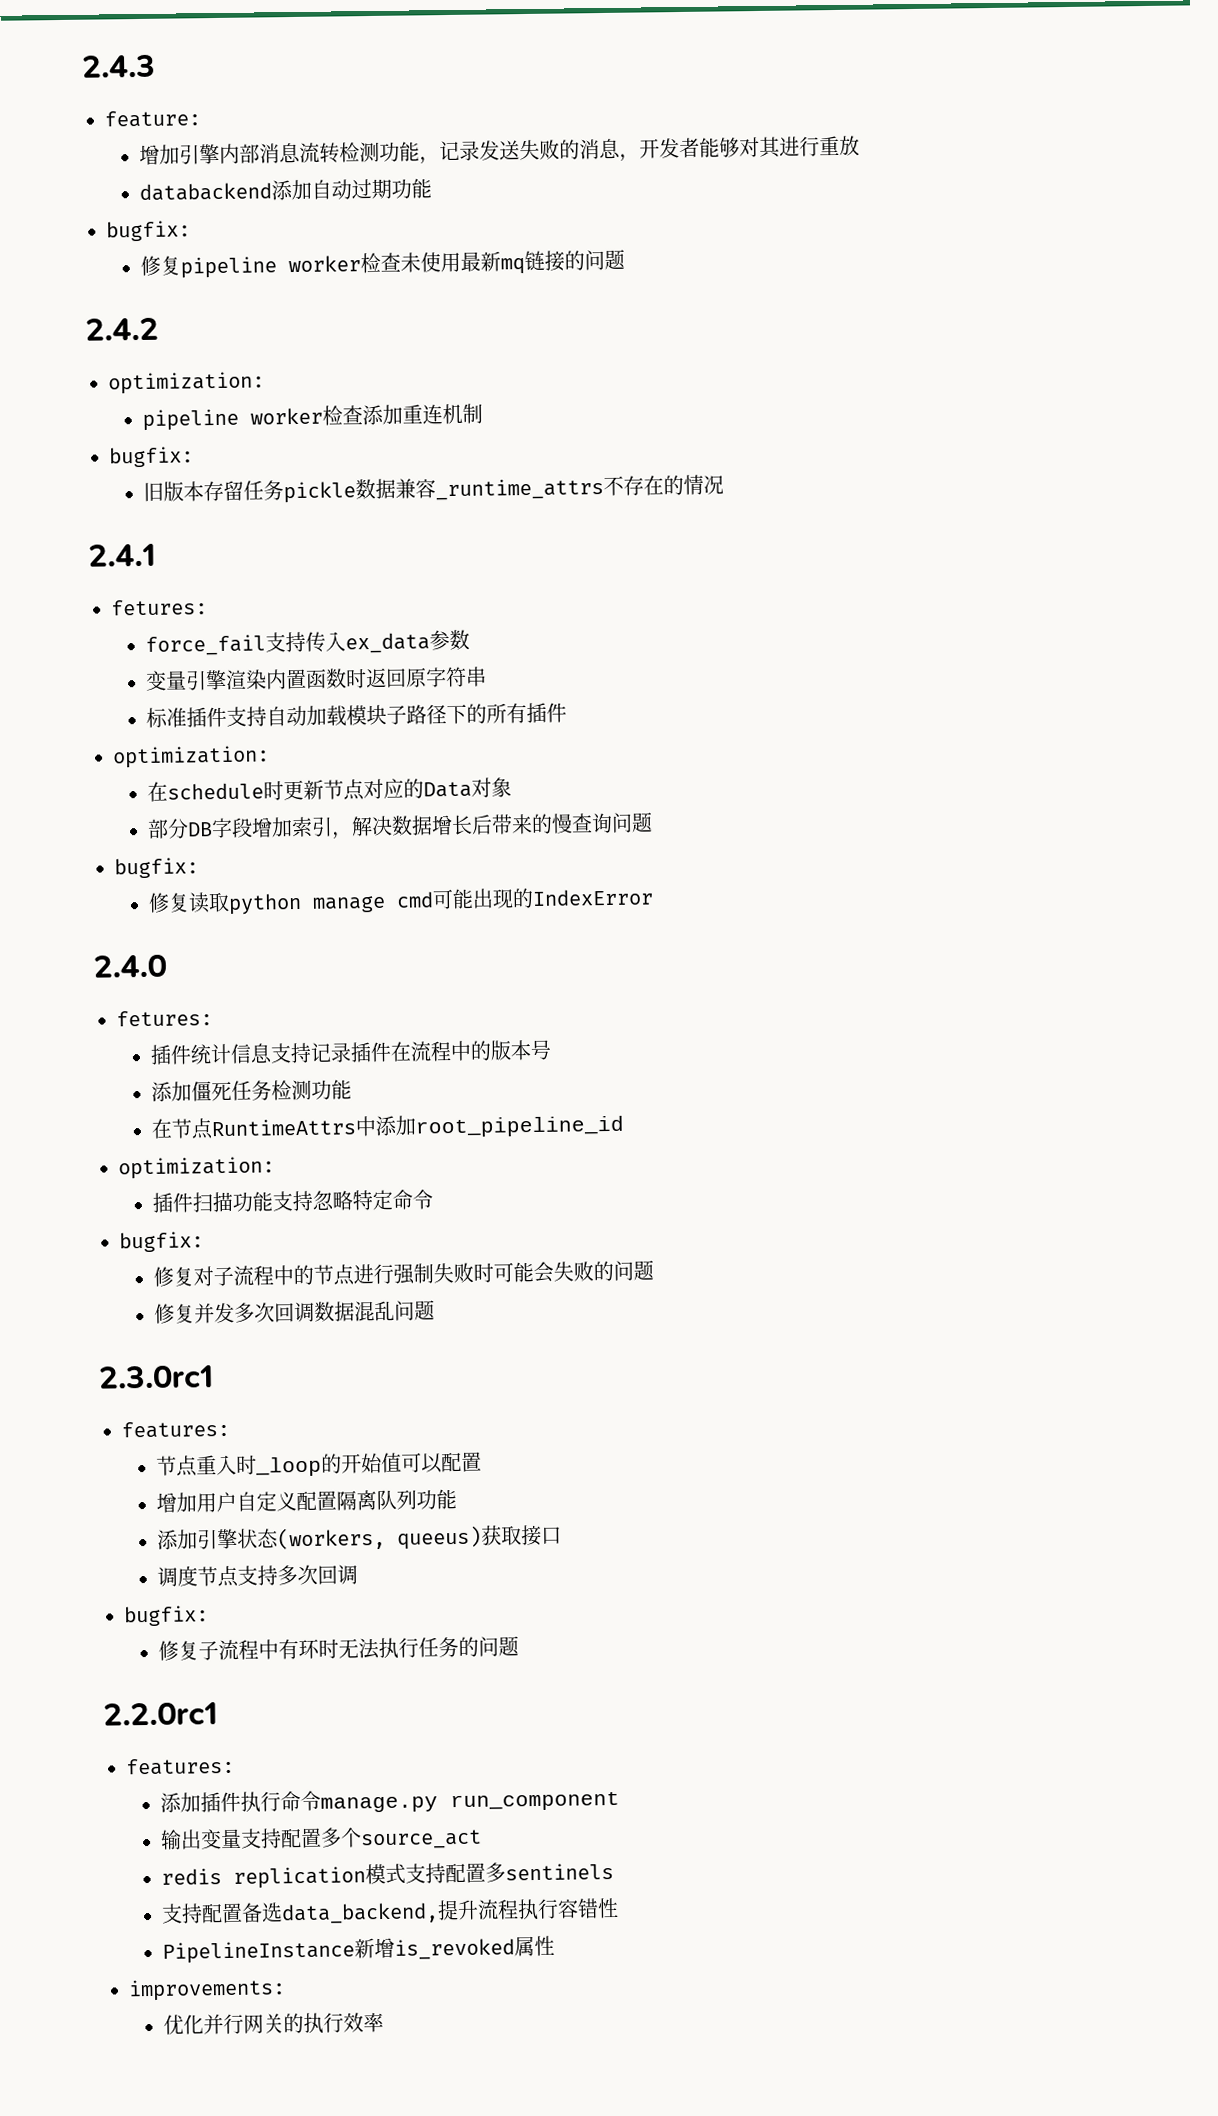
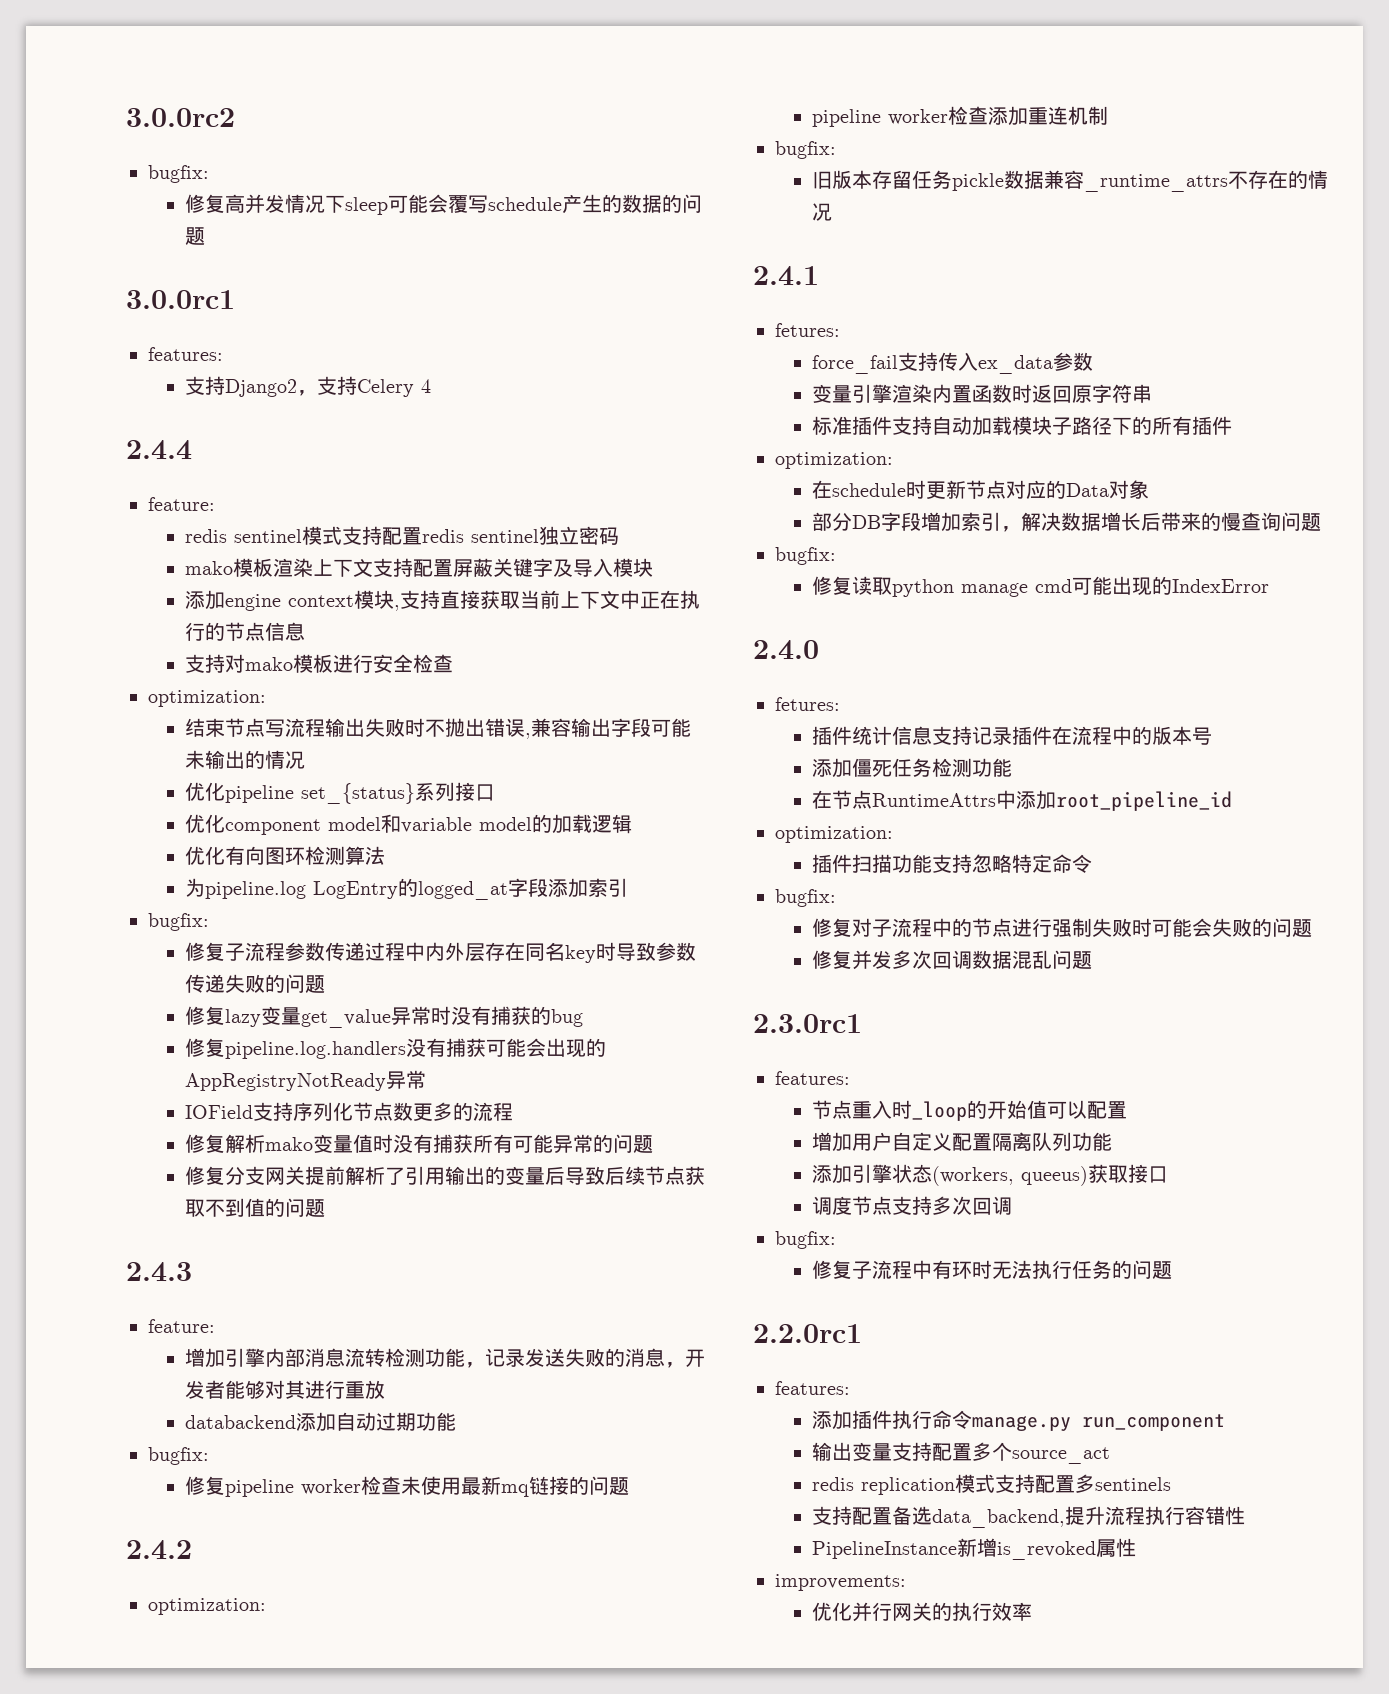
(82, 66) none -> [126,108,235,127] [148,165,209,183] [184,194,702,215] [184,227,205,245] [126,290,235,309] [148,347,223,361] [184,376,431,397] [126,440,192,460] [148,497,215,511] [184,526,619,545] [184,558,653,577] [184,590,700,611] [184,622,305,641] [184,654,453,673] [148,690,266,707] [184,718,691,739] [184,750,305,769] [184,782,495,804] [184,814,632,835] [184,846,385,865] [184,878,628,900] [148,913,209,931] [184,942,696,963] [184,974,325,993] [184,1006,583,1028] [184,1038,606,1059] [184,1070,426,1091] [184,1102,513,1121] [184,1134,653,1153] [184,1166,705,1185] [184,1198,325,1217] 3.0.0rc2 // bugfix: // 修复高并发情况下sleep可能会覆写schedule产生的数据的问题 // 3.0.0rc1 // features: // 支持Django2，支持Celery 4 // 2.4.4 // feature: // redis sentinel模式支持配置redis sentinel独立密码 // mako模板渲染上下文支持配置屏蔽关键字及导入模块 // 添加engine context模块,支持直接获取当前上下文中正在执行的节点信息 // 支持对mako模板进行安全检查 // optimization: // 结束节点写流程输出失败时不抛出错误,兼容输出字段可能未输出的情况 // 优化pipeline set_{status}系列接口 // 优化component model和variable model的加载逻辑 // 优化有向图环检测算法 // 为pipeline.log LogEntry的logged_at字段添加索引 // bugfix: // 修复子流程参数传递过程中内外层存在同名key时导致参数传递失败的问题 // 修复lazy变量get_value异常时没有捕获的bug // 修复pipeline.log.handlers没有捕获可能会出现的AppRegistryNotReady异常 // IOField支持序列化节点数更多的流程 // 修复解析mako变量值时没有捕获所有可能异常的问题 // 修复分支网关提前解析了引用输出的变量后导致后续节点获取不到值的问题 //

